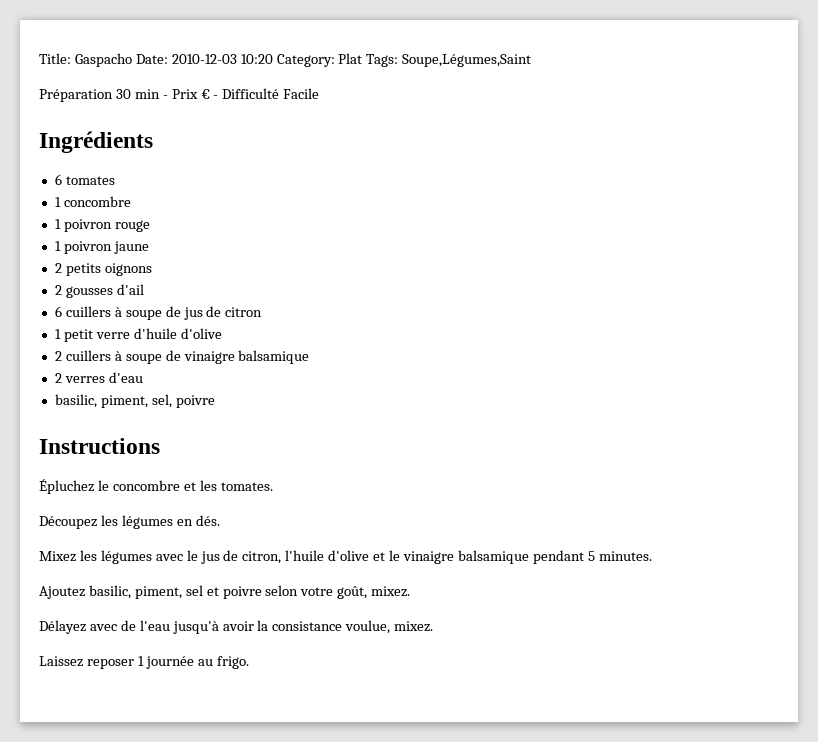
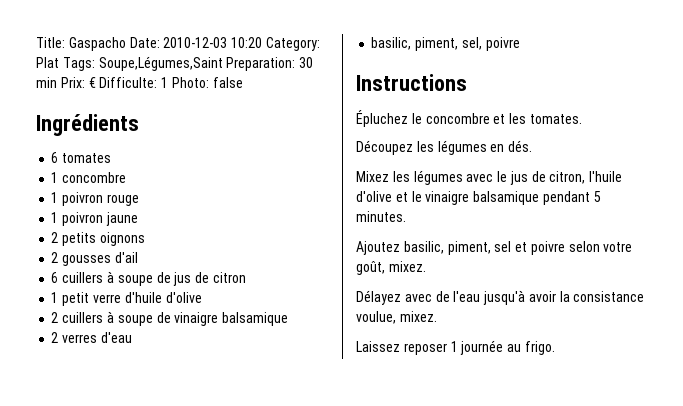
[39,89,113,102] // Préparation -> [226,57,296,71] Preparation:
[162,88,320,99] - Prix € - Difficulté Facile -> [60,77,243,88] Prix: € Difficulte: 1 Photo: false

